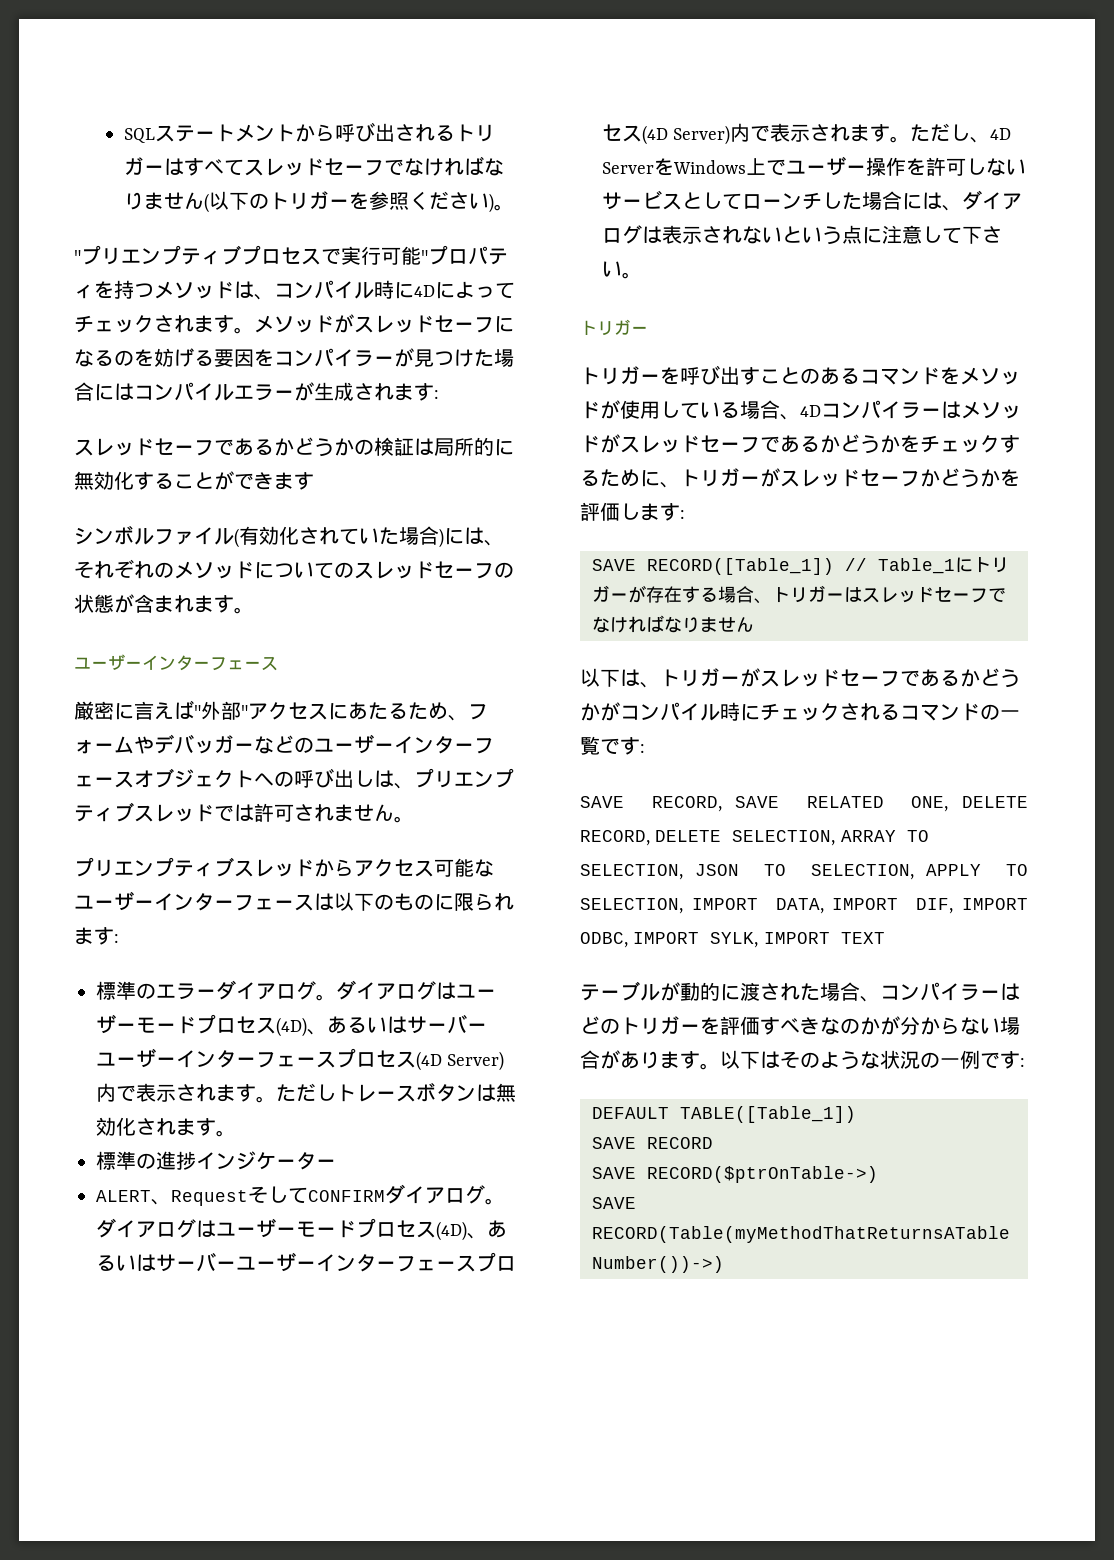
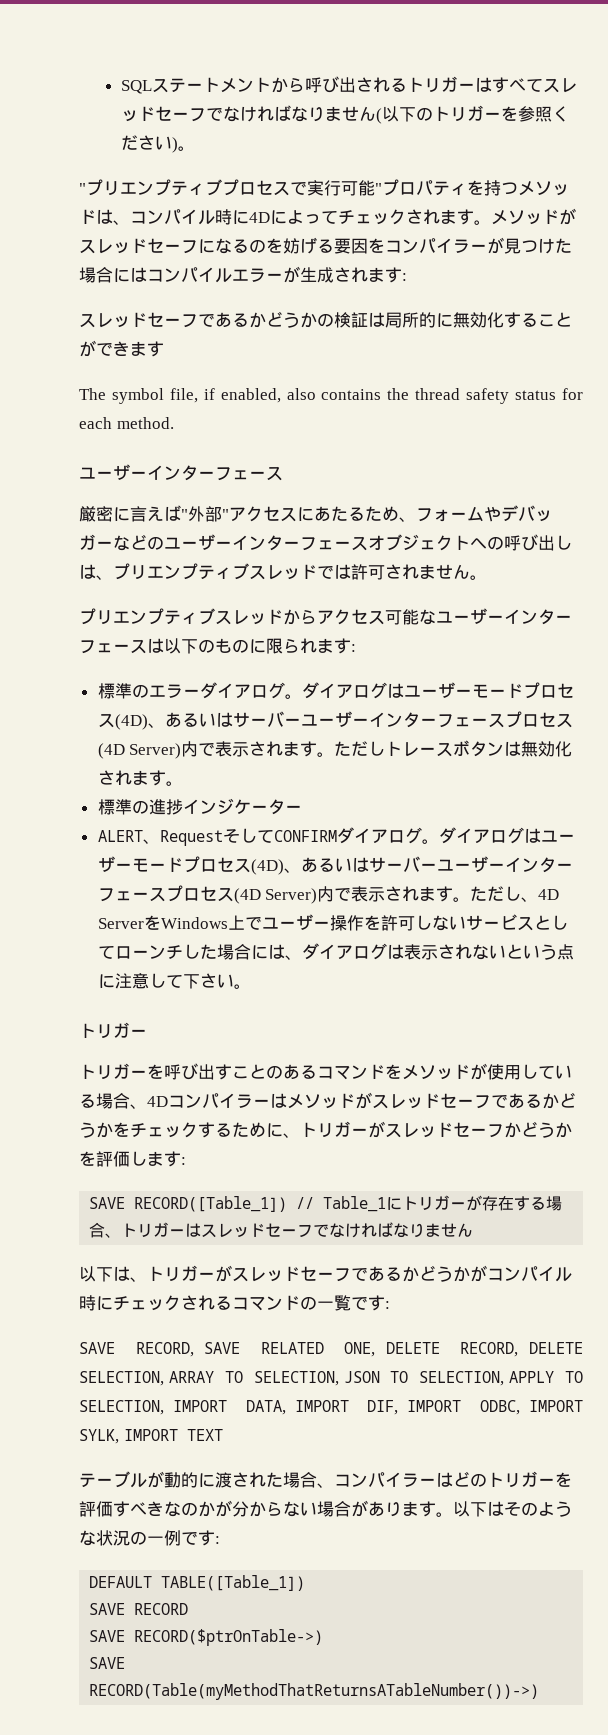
[74,525,504,548] [74,559,514,579] [74,594,254,614] シンボルファイル(有効化されていた場合)には、それぞれのメソッドについてのスレッドセーフの状態が含まれます。 -> [79,388,584,404] [79,417,174,429] The symbol file, if enabled, also contains the thread safety status for each method.

